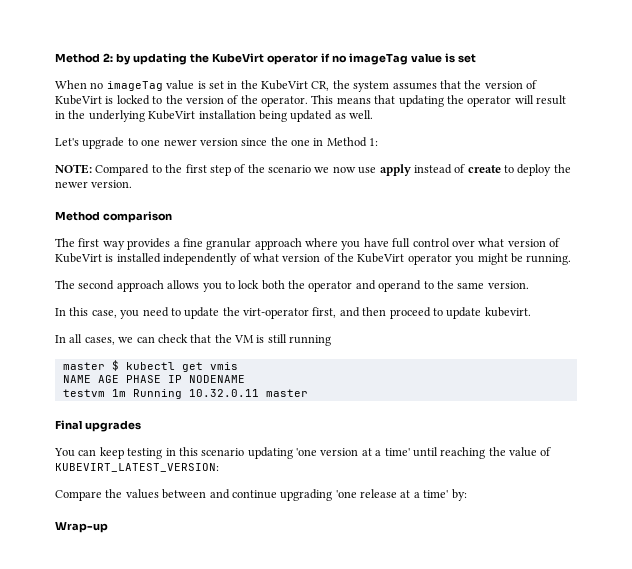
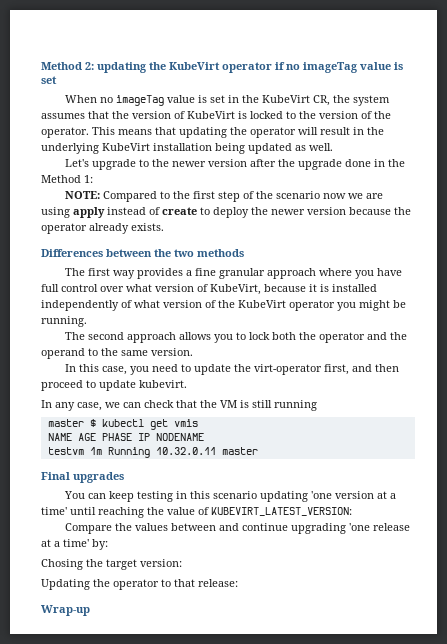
[115,53,131,65] by -> (94, 66) none
[141,137,324,146] one newer version since the one in -> [152,159,406,170] the newer version after the upgrade done in the
[314,166,377,174] we now use -> [323,193,384,199] [41,207,70,218] now we are using
[91,180,133,188] [55,211,172,223] version. // Method comparison -> [307,207,411,215] [41,223,164,234] [41,249,244,257] version because the operator already exists. // Differences between the two methods
[55,253,102,263] KubeVirt -> [210,284,317,295] KubeVirt, because it
(376, 285) none -> [390,332,408,340] the
[69,334,115,345] all cases, -> [55,402,102,411] any case,
(467, 495) none -> [41,559,182,570] [41,579,238,590] // Chosing the target version: // Updating the operator to that release:

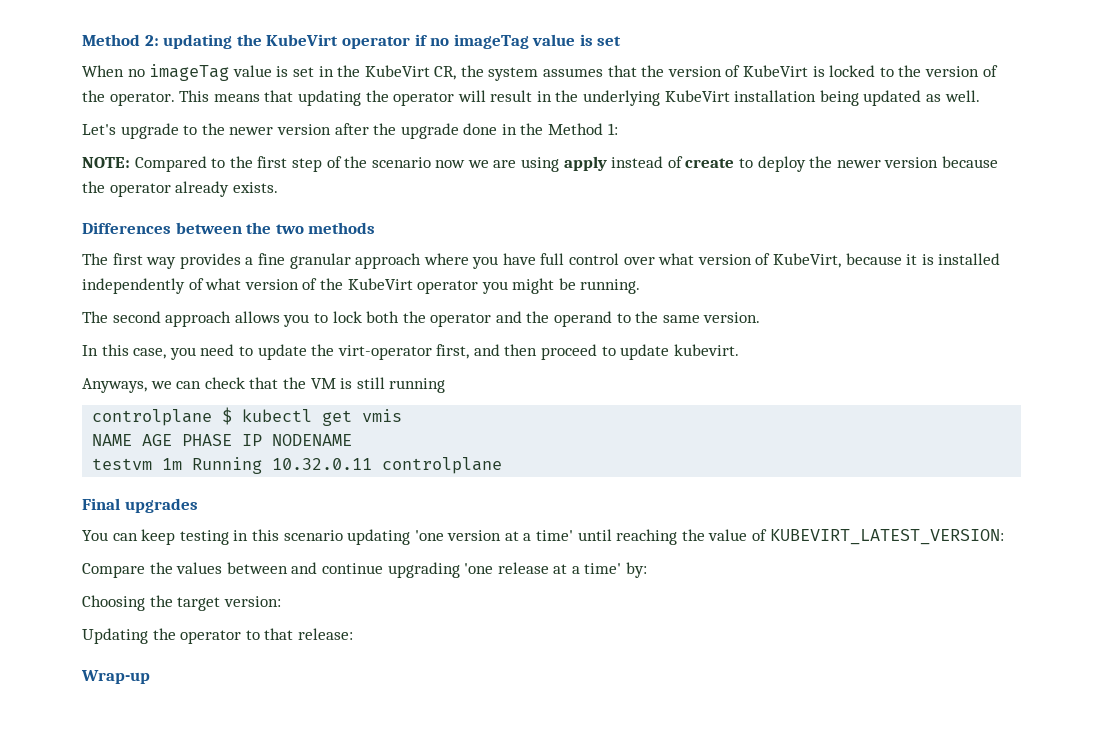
[41,400,102,411] In any case, -> [82,378,147,393] Anyways,
[47,419,84,427] master -> [92,409,213,426] controlplane
[221,447,258,455] master -> [382,457,503,474] controlplane
[41,559,83,570] Chosing -> [82,595,145,611] Choosing

